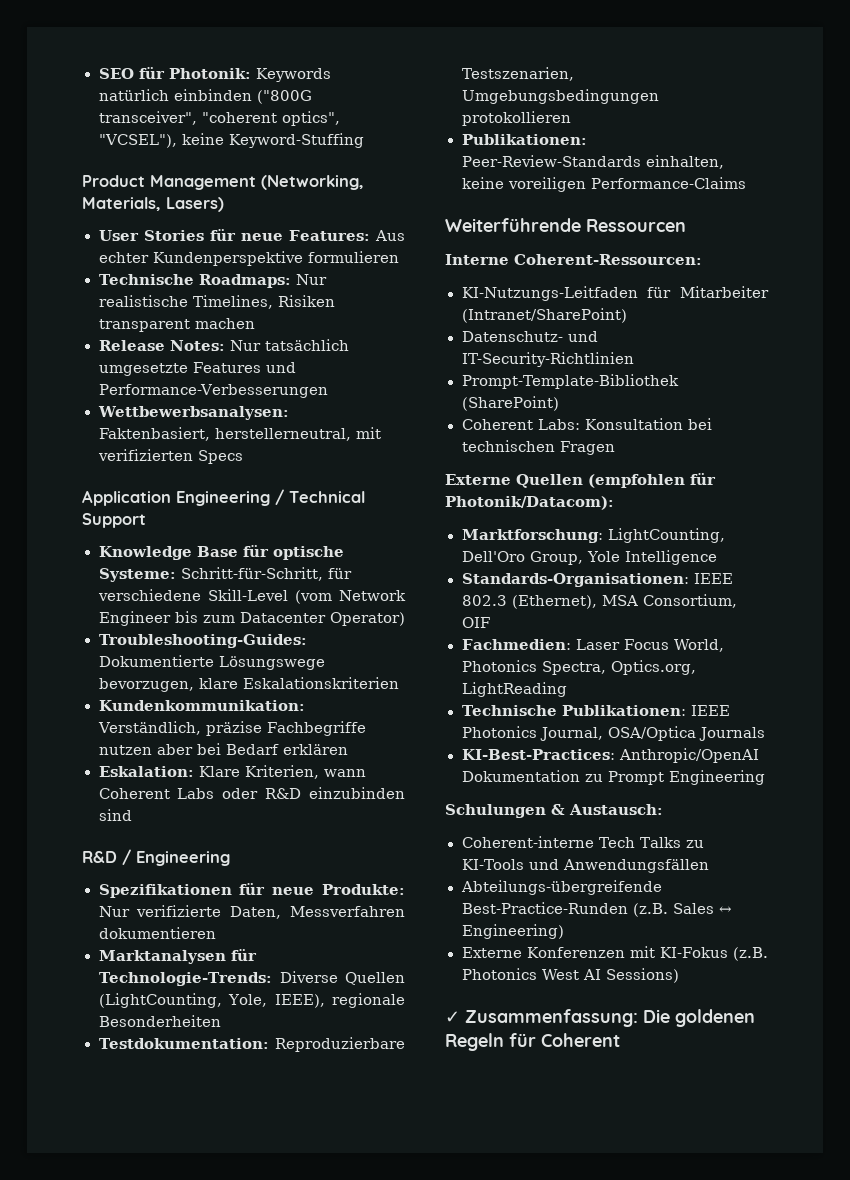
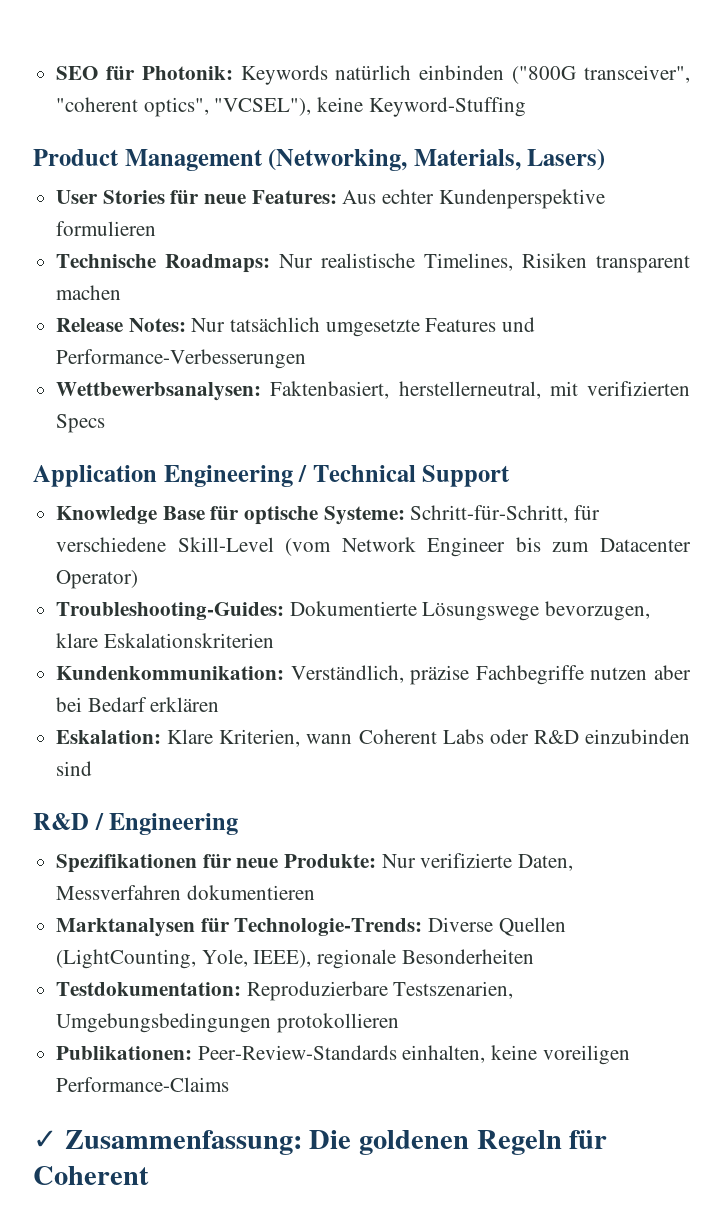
[445,218,686,232] [445,254,702,265] [461,286,769,301] [461,308,627,323] [461,331,598,342] [461,352,635,367] [461,374,680,389] [461,396,559,411] [461,418,712,430] [461,440,615,455] [445,473,716,488] [445,496,614,510] [461,528,725,543] [461,550,718,565] [461,573,733,587] [461,594,737,609] [461,617,490,628] [461,639,725,652] [461,660,696,675] [461,682,567,697] [461,705,731,716] [461,726,765,741] [461,748,759,763] [461,770,765,785] [445,804,663,818] [461,836,705,848] [461,859,710,873] [460,880,662,895] [461,902,732,917] [461,924,564,939] [461,946,768,961] [461,968,680,983] // Weiterführende Ressourcen // Interne Coherent-Ressourcen: // KI-Nutzungs-Leitfaden für Mitarbeiter (Intranet/SharePoint) // Datenschutz- und IT-Security-Richtlinien // Prompt-Template-Bibliothek (SharePoint) // Coherent Labs: Konsultation bei technischen Fragen // Externe Quellen (empfohlen für Photonik/Datacom): // Marktforschung: LightCounting, Dell'Oro Group, Yole Intelligence // Standards-Organisationen: IEEE 802.3 (Ethernet), MSA Consortium, OIF // Fachmedien: Laser Focus World, Photonics Spectra, Optics.org, LightReading // Technische Publikationen: IEEE Photonics Journal, OSA/Optica Journals // KI-Best-Practices: Anthropic/OpenAI Dokumentation zu Prompt Engineering // Schulungen & Austausch: // Coherent-interne Tech Talks zu KI-Tools und Anwendungsfällen // Abteilungs-übergreifende Best-Practice-Runden (z.B. Sales ↔ Engineering) // Externe Konferenzen mit KI-Fokus (z.B. Photonics West AI Sessions) -> (230, 1084) none

